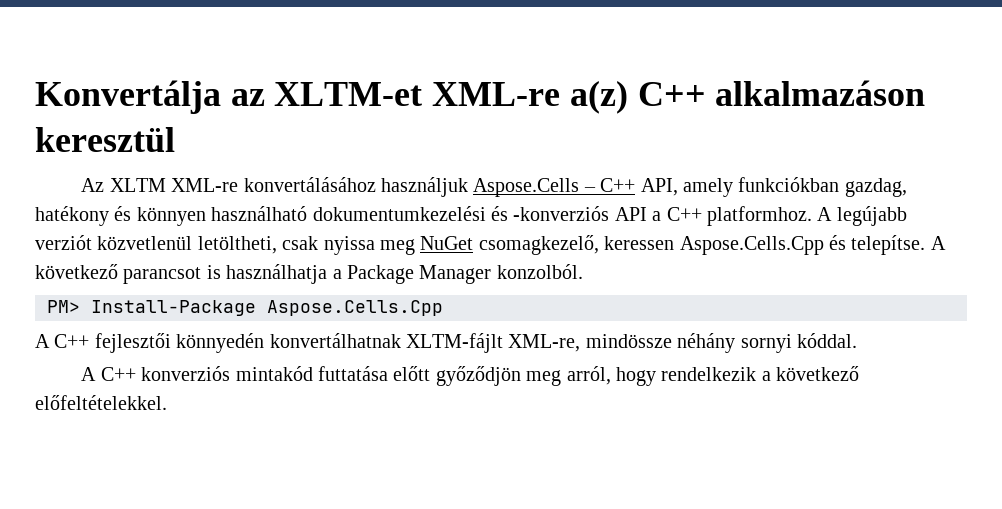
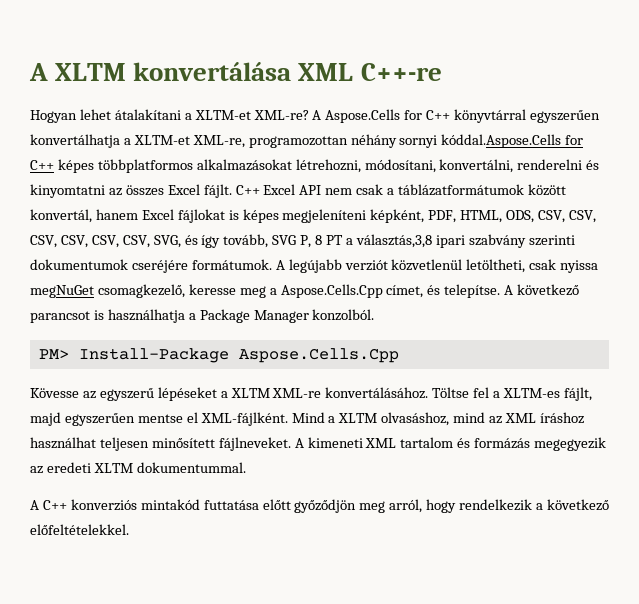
[35,80,926,114] [35,127,175,152] [81,177,907,197] [35,206,812,226] Konvertálja az XLTM-et XML-re a(z) C++ alkalmazáson keresztül // Az XLTM XML-re konvertálásához használjuk Aspose.Cells – C++ API, amely funkciókban gazdag, hatékony és könnyen használható dokumentumkezelési és -konverziós API a C++ platformhoz. -> [29,62,442,81] [30,109,601,123] [30,134,584,148] [30,159,600,173] [30,184,566,198] [30,209,596,223] [30,234,575,248] [30,259,272,273] A XLTM konvertálása XML C++-re // Hogyan lehet átalakítani a XLTM-et XML-re? A Aspose.Cells for C++ könyvtárral egyszerűen konvertálhatja a XLTM-et XML-re, programozottan néhány sornyi kóddal.Aspose.Cells for C++ képes többplatformos alkalmazásokat létrehozni, módosítani, konvertálni, renderelni és kinyomtatni az összes Excel fájlt. C++ Excel API nem csak a táblázatformátumok között konvertál, hanem Excel fájlokat is képes megjeleníteni képként, PDF, HTML, ODS, CSV, CSV, CSV, CSV, CSV, CSV, SVG, és így tovább, SVG P, 8 PT a választás,3,8 ipari szabvány szerinti dokumentumok cseréjére formátumok.
[380,235,824,255] meg NuGet csomagkezelő, keressen Aspose.Cells.Cpp -> [30,284,424,298] megNuGet csomagkezelő, keresse meg a Aspose.Cells.Cpp címet,
[35,333,857,353] A C++ fejlesztői könnyedén konvertálhatnak XLTM-fájlt XML-re, mindössze néhány sornyi kóddal. -> [30,387,592,401] [30,412,584,426] [30,437,607,451] [30,462,246,474] Kövesse az egyszerű lépéseket a XLTM XML-re konvertálásához. Töltse fel a XLTM-es fájlt, majd egyszerűen mentse el XML-fájlként. Mind a XLTM olvasáshoz, mind az XML íráshoz használhat teljesen minősített fájlneveket. A kimeneti XML tartalom és formázás megegyezik az eredeti XLTM dokumentummal.

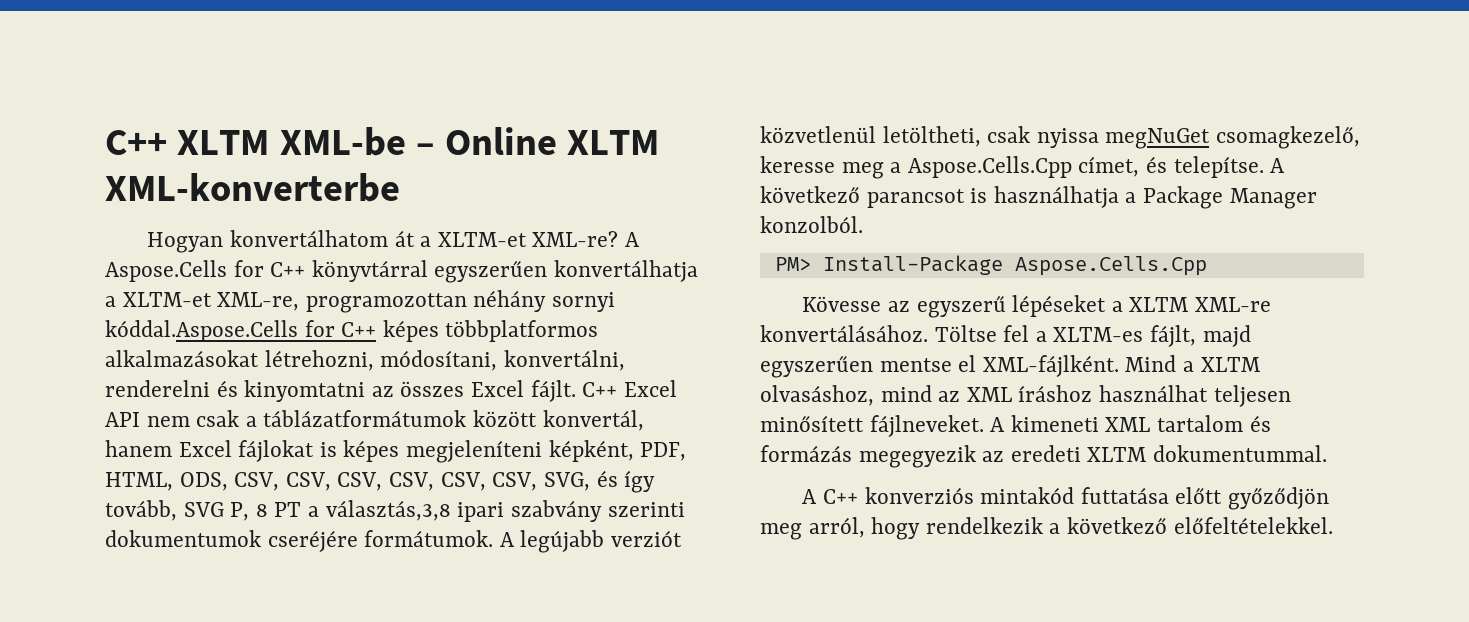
[29,62,442,81] A XLTM konvertálása XML C++-re -> [105,127,659,156] [105,173,400,202] C++ XLTM XML-be – Online XLTM XML-konverterbe
[79,109,181,120] lehet átalakítani -> [229,230,415,247] konvertálhatom át

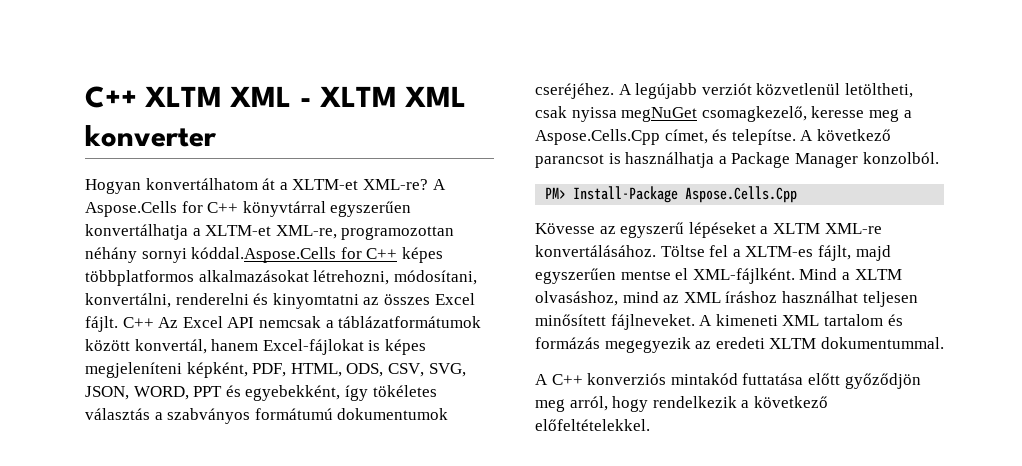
[279,127,659,156] [105,173,400,202] XML-be – Online XLTM XML-konverterbe -> [230,86,467,107] [85,125,217,147] XML - XLTM XML konverter
(618, 389) none -> [158,317,179,328] Az
[146,410,240,427] nem csak -> [258,316,321,328] nemcsak
[178,440,315,462] Excel fájlokat -> [262,339,364,355] Excel-fájlokat
[285,470,656,493] [105,500,685,522] [105,530,494,552] CSV, CSV, CSV, CSV, CSV, SVG, és így tovább, SVG P, 8 PT a választás,3,8 ipari szabvány szerinti dokumentumok cseréjére formátumok. -> [428,363,466,377] [85,385,437,401] [85,408,449,424] [535,83,614,99] SVG, JSON, WORD, PPT és egyebekként, így tökéletes választás a szabványos formátumú dokumentumok cseréjéhez.

